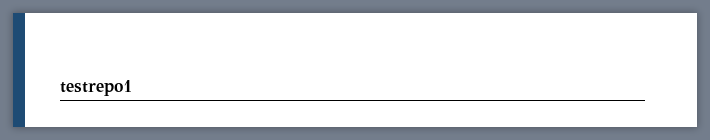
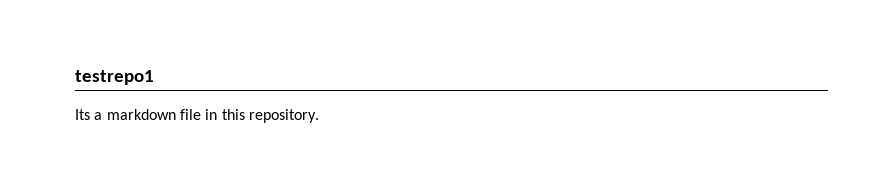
(132, 88) none -> [75,109,319,123] // Its a markdown file in this repository.

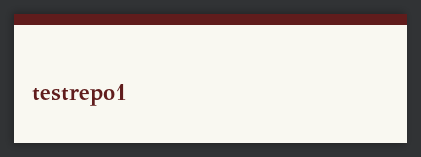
[75,109,319,123] // Its a markdown file in this repository. -> (127, 95) none

